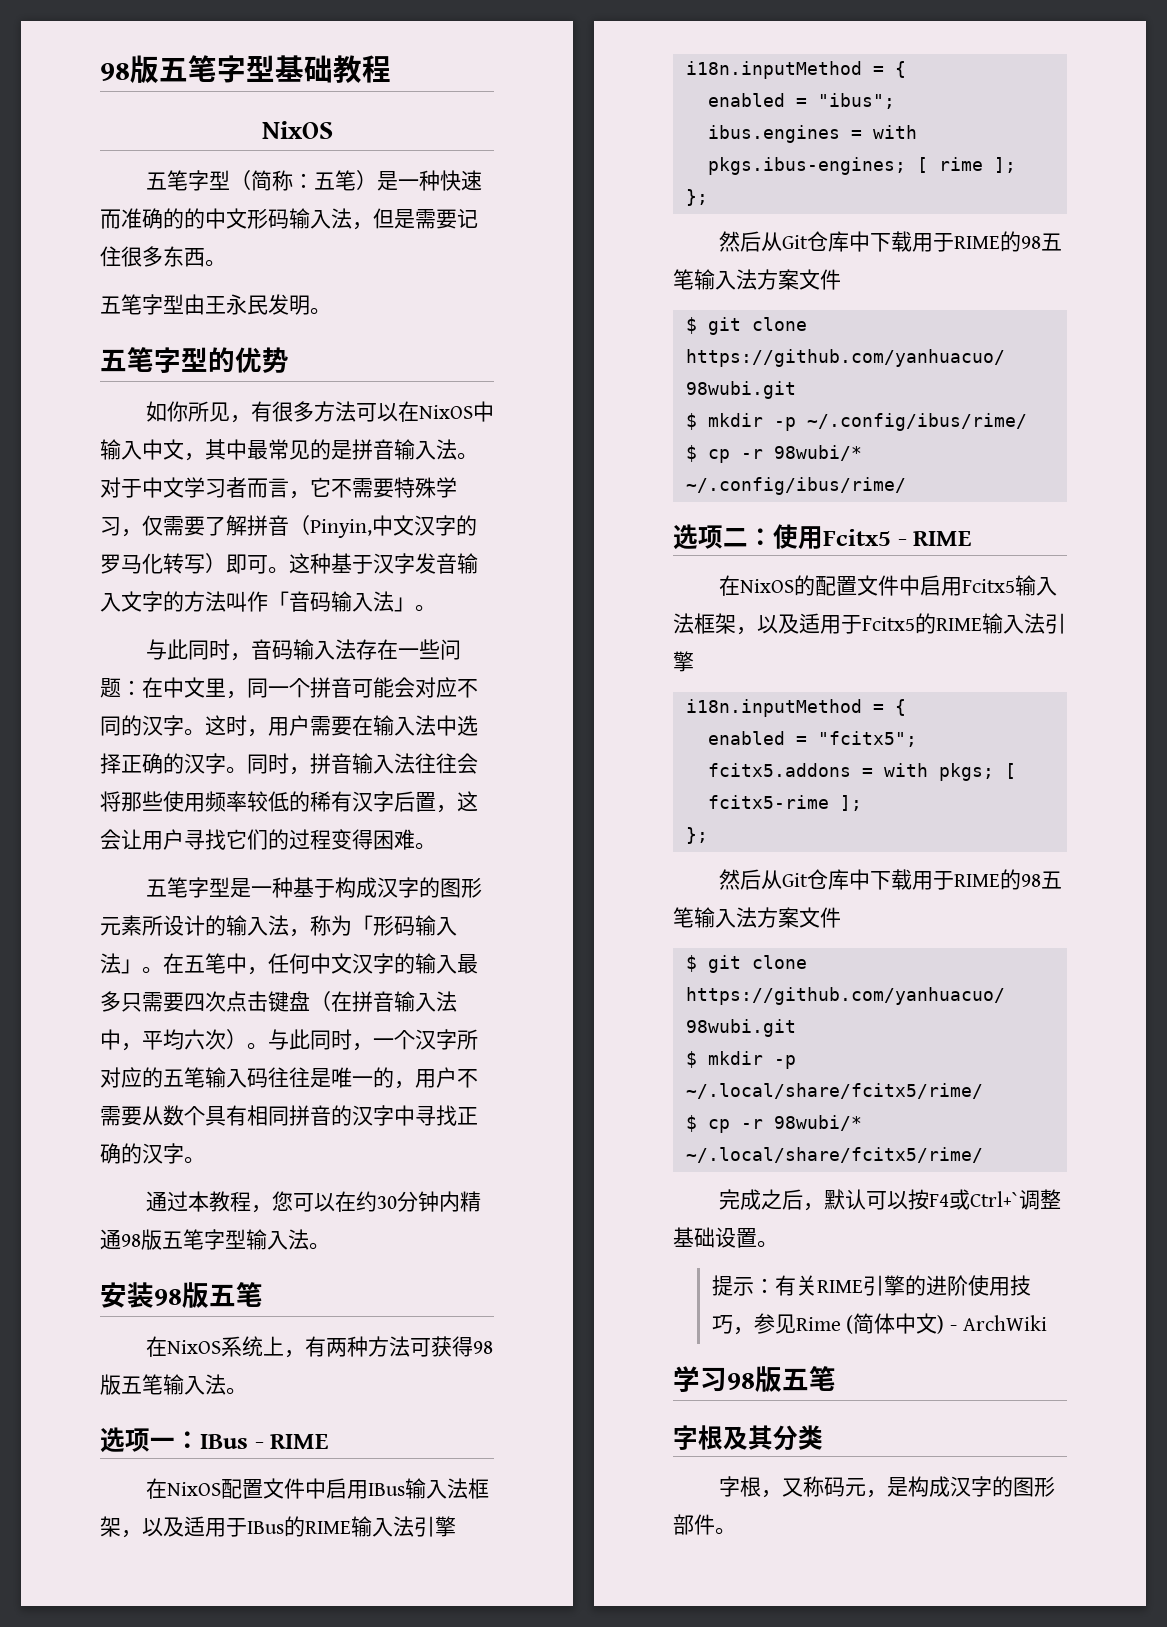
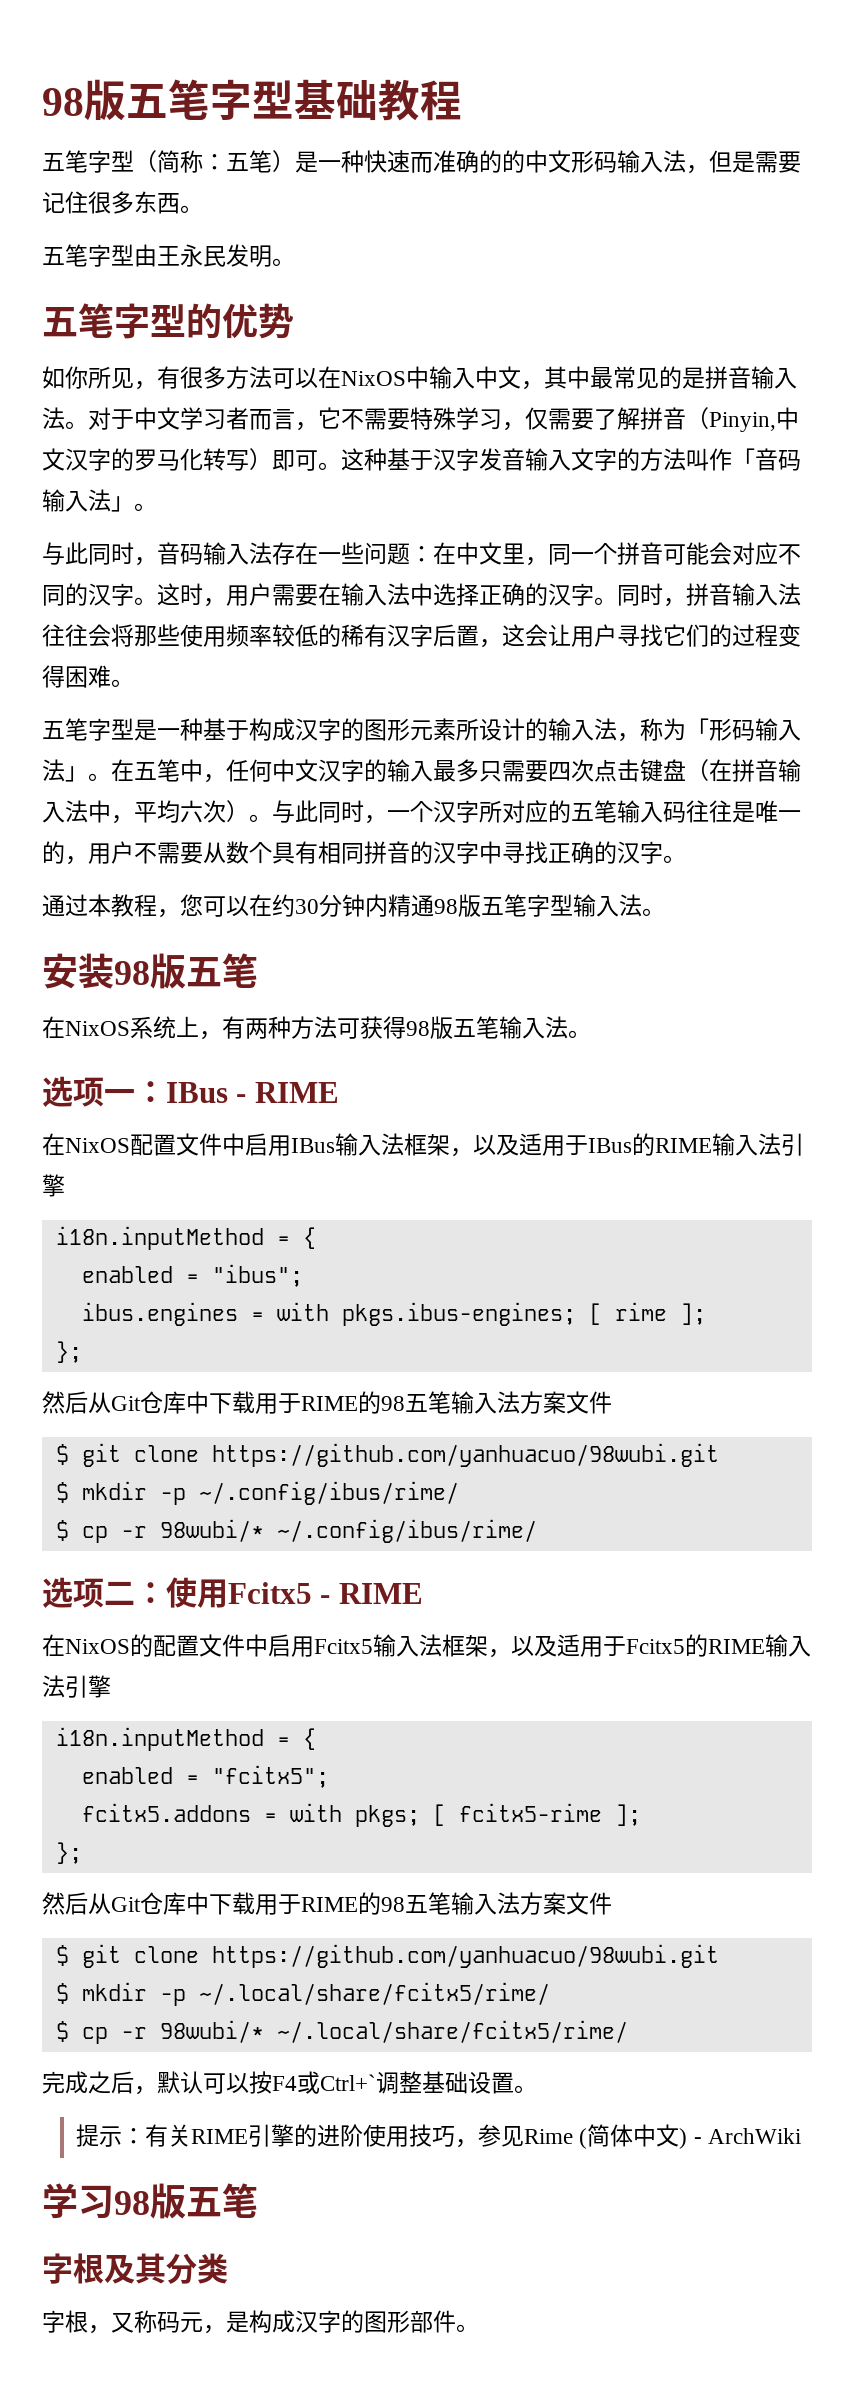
[261,121,333,139] // NixOS -> (462, 100) none

